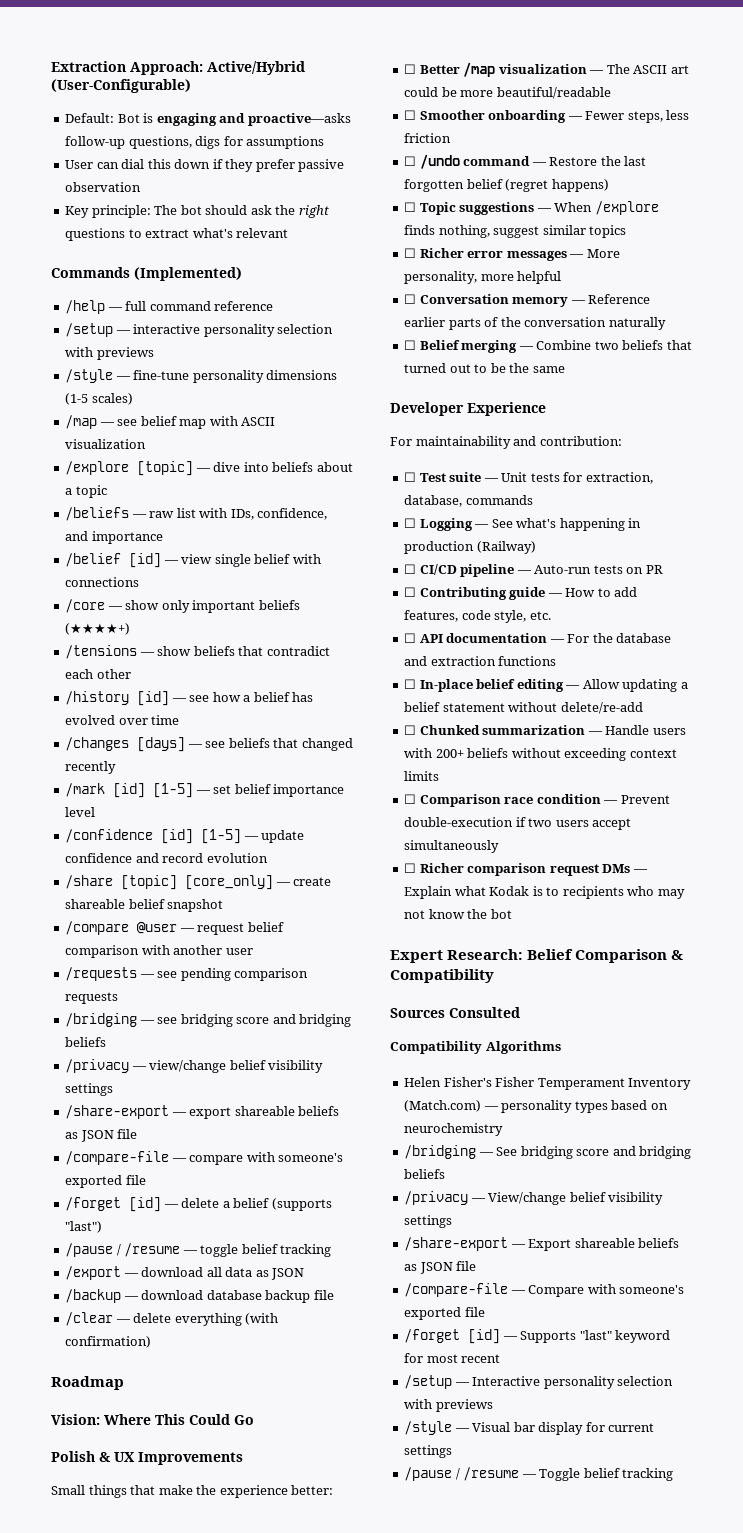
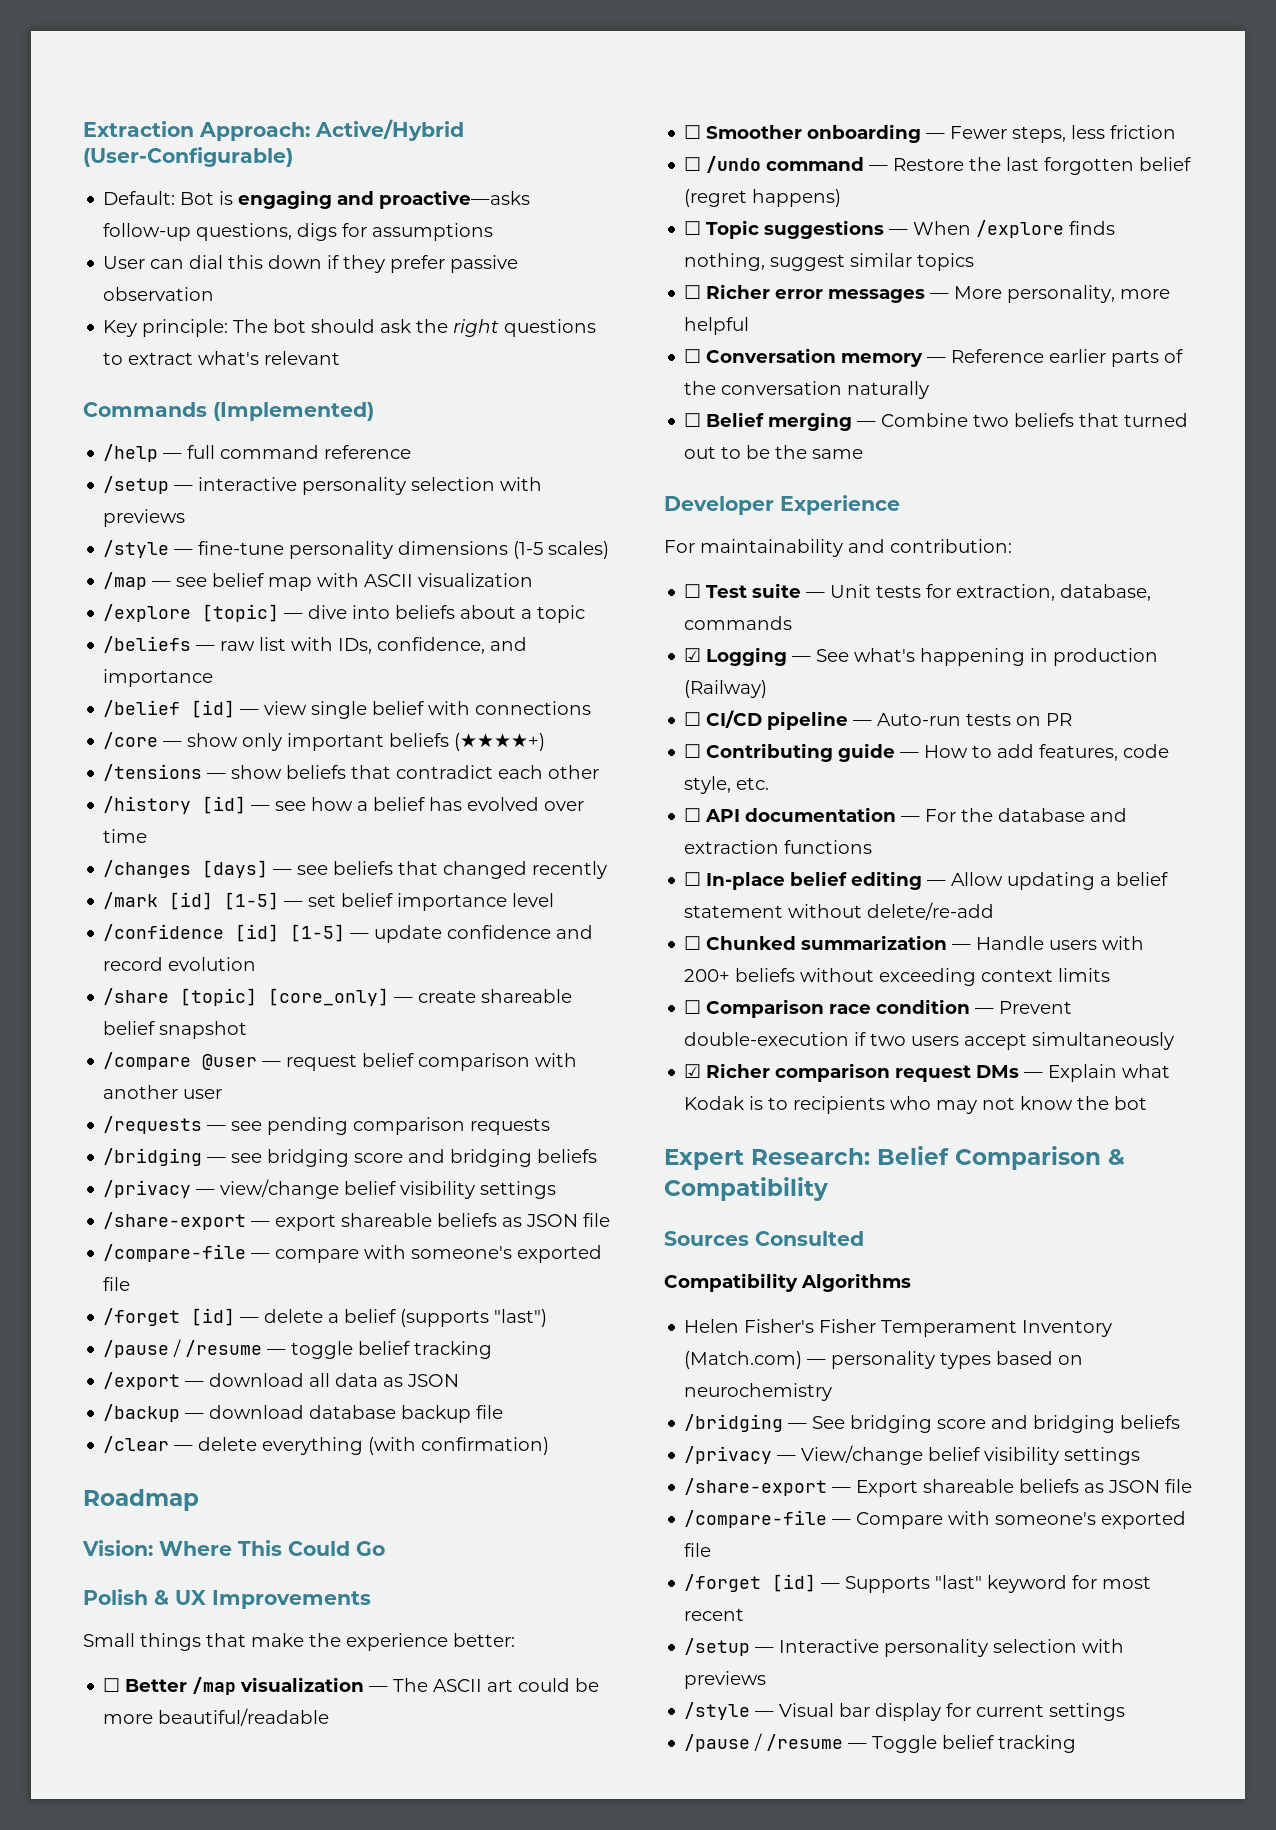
[404,518,417,528] ☐ -> [684,648,702,662] ☑
[404,863,417,873] ☐ -> [684,1064,702,1078] ☑

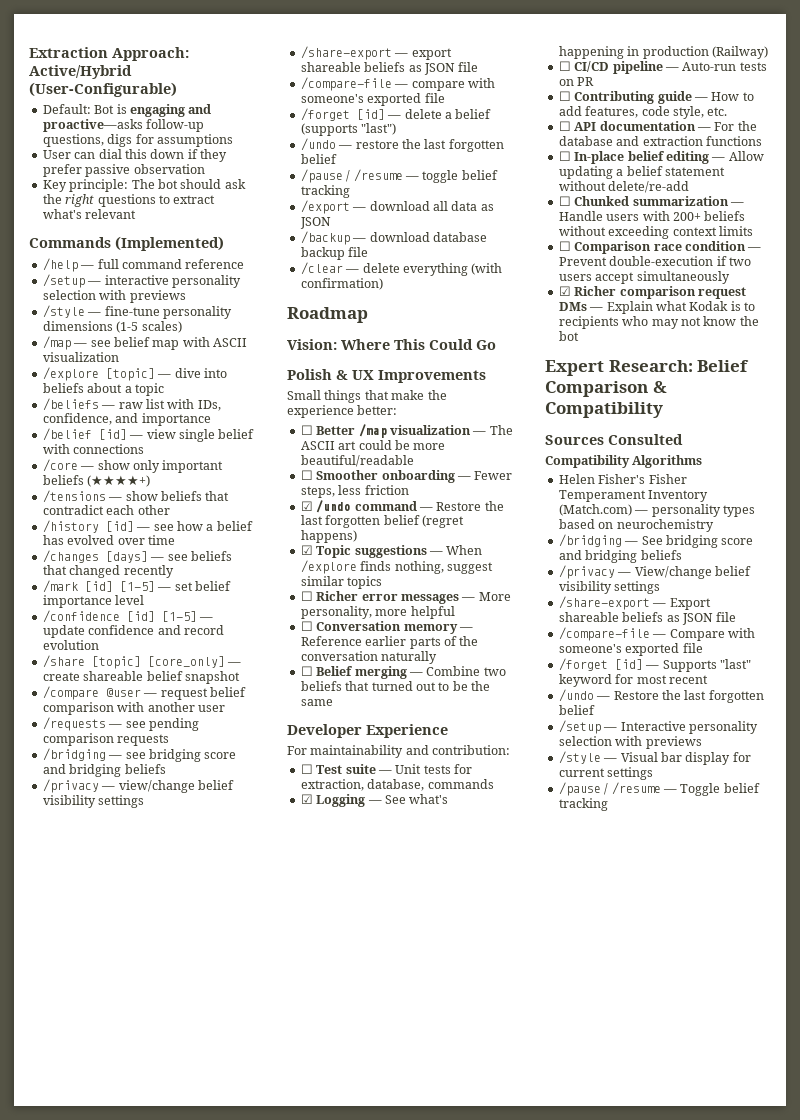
(548, 1318) none -> [300,138,504,152] [300,154,337,164] // /undo — restore the last forgotten belief
[684,157,702,171] ☐ -> [300,501,313,511] ☑
[684,221,702,235] ☐ -> [300,545,313,555] ☑
(745, 1614) none -> [558,689,764,703] [558,705,595,715] // /undo — Restore the last forgotten belief

